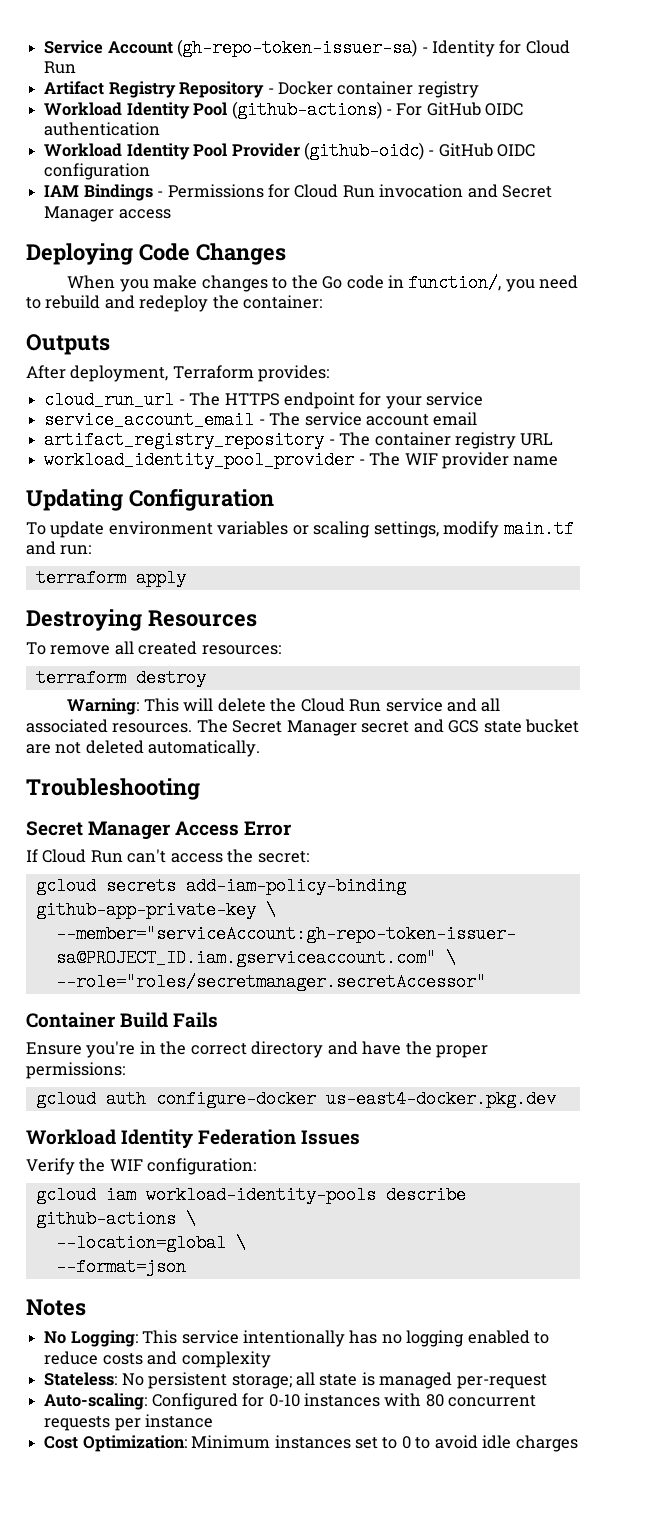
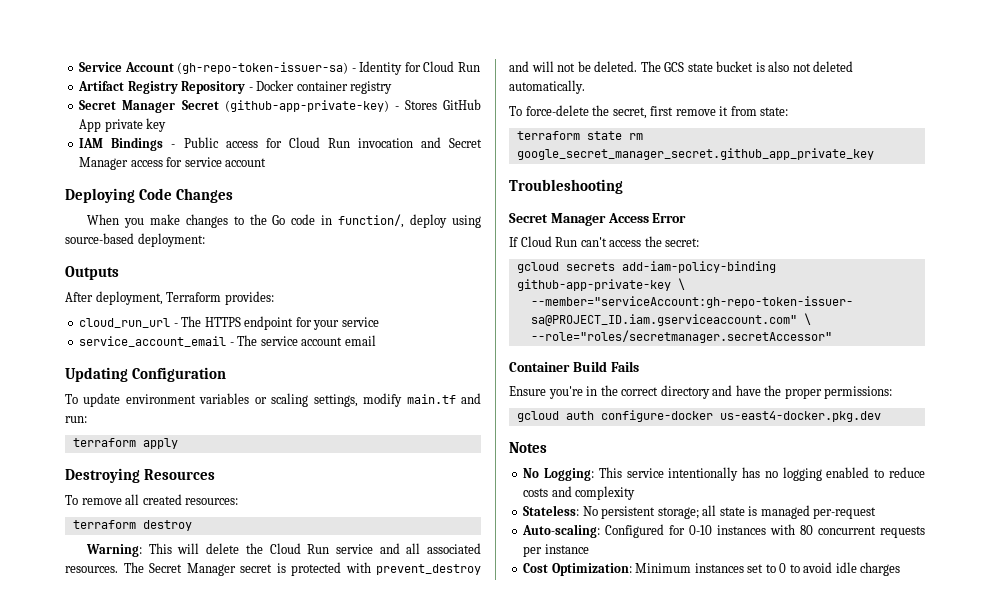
[44,101,524,119] [44,122,161,136] [44,142,536,160] [44,163,151,180] Workload Identity Pool (github-actions) - For GitHub OIDC authentication // Workload Identity Pool Provider (github-oidc) - GitHub OIDC configuration -> [79,99,481,113] [79,118,167,132] Secret Manager Secret (github-app-private-key) - Stores GitHub App private key
[167,184,264,198] Permissions -> [183,137,258,148] Public access
(171, 214) none -> [166,157,267,167] for service account
[505,275,579,292] [26,295,323,312] you need to rebuild and redeploy the container: -> [410,214,481,228] [65,233,205,247] deploy using source-based deployment:
[44,431,554,449] [44,451,559,469] // artifact_registry_repository - The container registry URL // workload_identity_pool_provider - The WIF provider name -> (376, 340) none
[413,719,444,733] and -> [276,562,481,576] [509,61,661,72] is protected with prevent_destroy and will not be deleted. The
[26,744,51,754] are -> [755,61,790,72] is also
(261, 748) none -> [509,105,789,119] [516,131,643,140] [516,148,874,160] // To force-delete the secret, first remove it from state: // terraform state rm google_secret_manager_secret.github_app_private_key
[26,1129,361,1149] [26,1158,257,1175] [35,1186,466,1204] [35,1210,196,1228] [55,1234,246,1252] [55,1258,186,1276] // Workload Identity Federation Issues // Verify the WIF configuration: // gcloud iam workload-identity-pools describe github-actions \ // --location=global \ // --format=json -> (881, 416) none

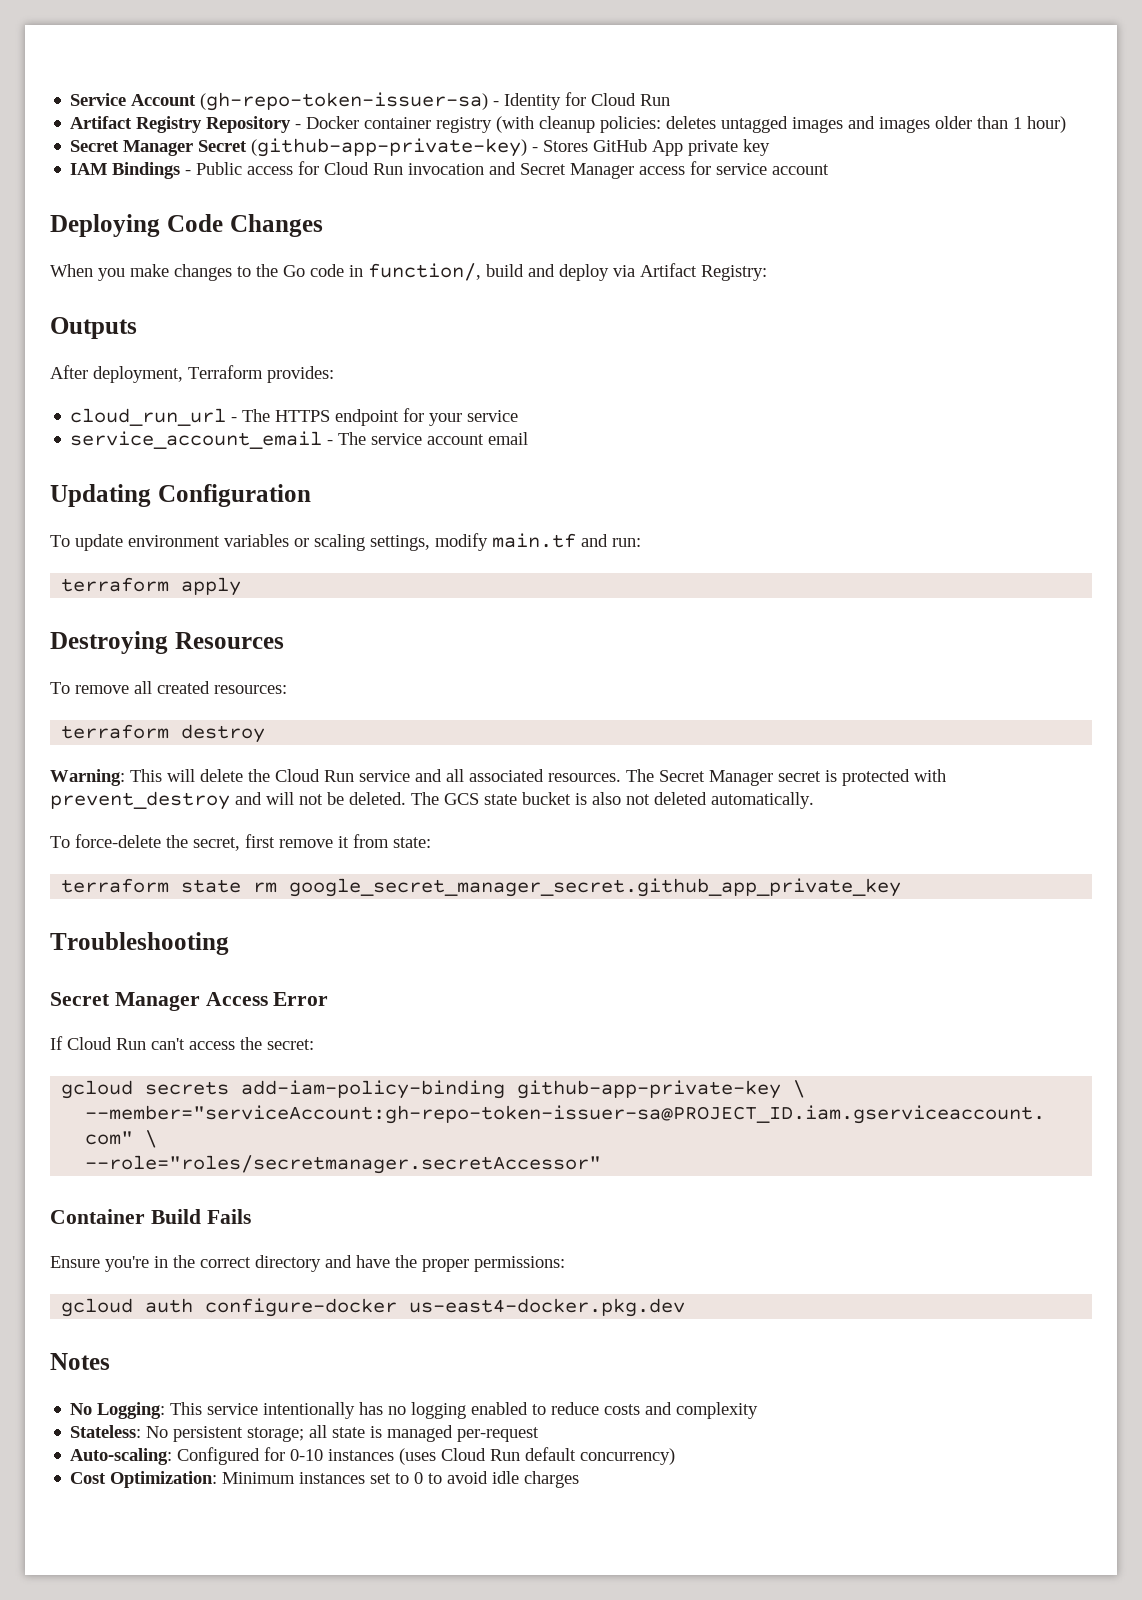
(393, 87) none -> [496,116,1067,133] (with cleanup policies: deletes untagged images and images older than 1 hour)
[410,214,481,228] [65,233,205,247] deploy using source-based deployment: -> [486,263,767,281] build and deploy via Artifact Registry:
[770,524,925,538] [523,544,589,557] with 80 concurrent requests per instance -> [399,1447,676,1465] (uses Cloud Run default concurrency)

